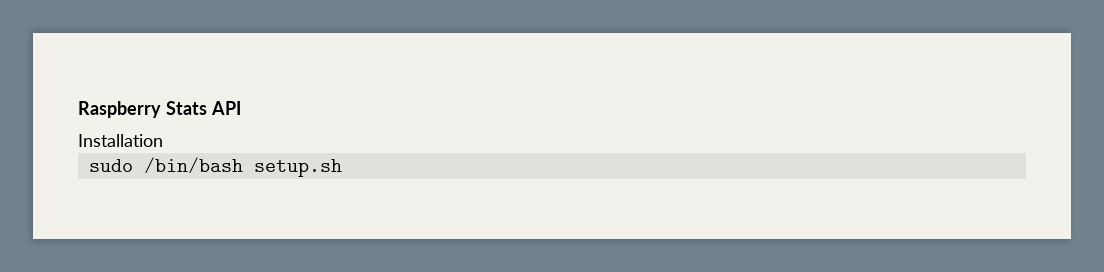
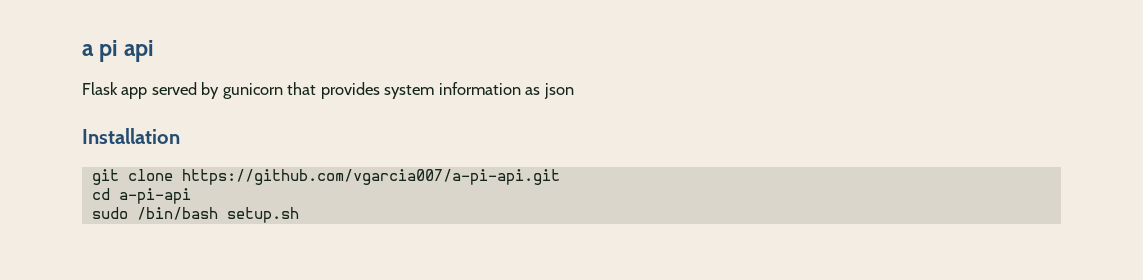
[78,101,241,118] [78,134,163,147] Raspberry Stats API // Installation -> [82,40,155,62] [82,82,574,99] [82,128,180,144] [91,169,560,185] [91,188,191,204] a pi api // Flask app served by gunicorn that provides system information as json // Installation // git clone https://github.com/vgarcia007/a-pi-api.git // cd a-pi-api

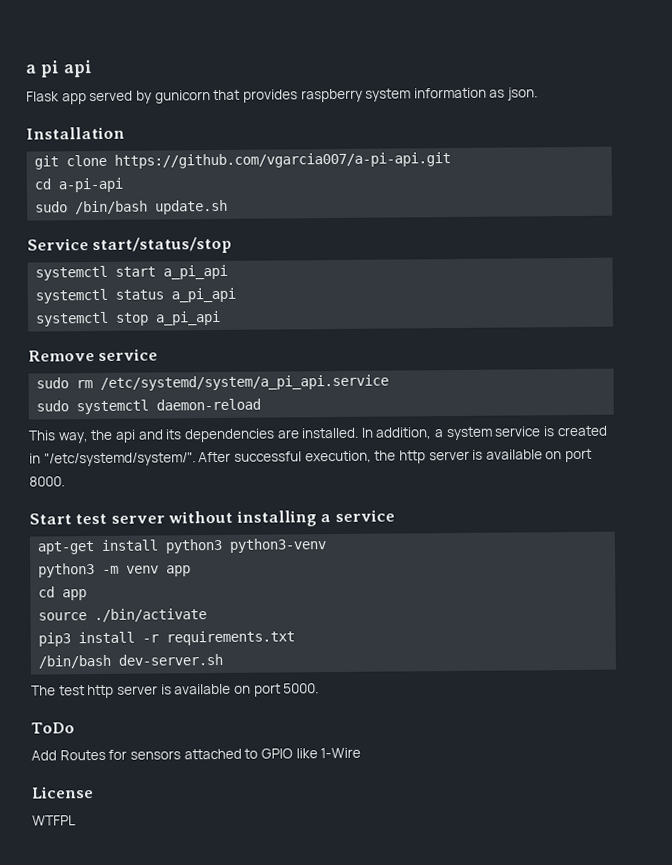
(380, 90) none -> [300,88,363,103] raspberry
[543,83,574,99] json -> [507,87,539,101] json.
[226,207,299,223] setup.sh -> [155,199,229,215] [27,236,233,255] [35,264,229,281] [35,287,237,304] [35,310,222,327] [28,348,159,362] [36,374,390,391] [36,398,262,415] [28,425,608,444] [29,448,593,467] [29,476,65,487] [29,509,395,527] [37,538,328,555] [38,563,192,578] [38,586,88,601] [38,608,208,623] [38,630,296,647] [38,653,224,669] [31,683,320,699] [31,722,75,734] [31,747,362,761] [31,786,94,799] [32,815,76,826] update.sh // Service start/status/stop // systemctl start a_pi_api // systemctl status a_pi_api // systemctl stop a_pi_api // Remove service // sudo rm /etc/systemd/system/a_pi_api.service // sudo systemctl daemon-reload // This way, the api and its dependencies are installed. In addition, a system service is created in "/etc/systemd/system/". After successful execution, the http server is available on port 8000. // Start test server without installing a service // apt-get install python3 python3-venv // python3 -m venv app // cd app // source ./bin/activate // pip3 install -r requirements.txt // /bin/bash dev-server.sh // The test http server is available on port 5000. // ToDo // Add Routes for sensors attached to GPIO like 1-Wire // License // WTFPL

